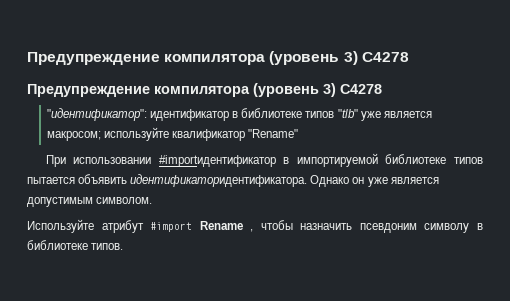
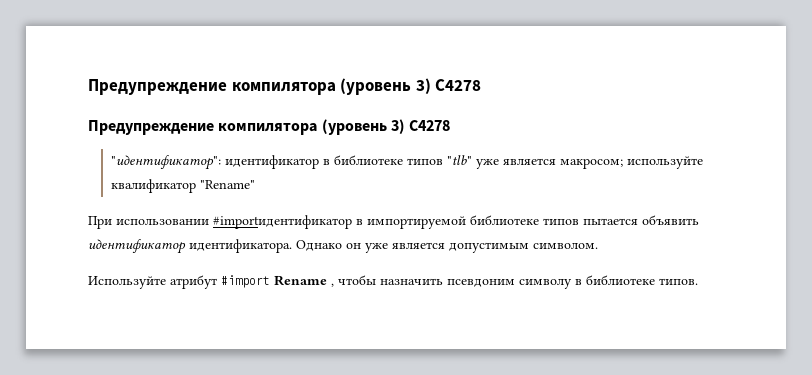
[130,174,308,187] идентификаторидентификатора. -> [88,239,292,254] идентификатор идентификатора.

